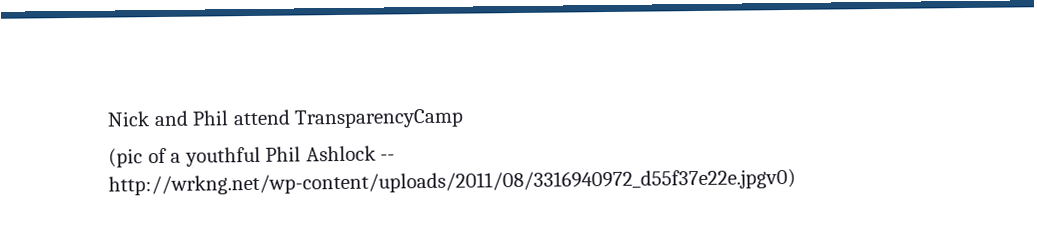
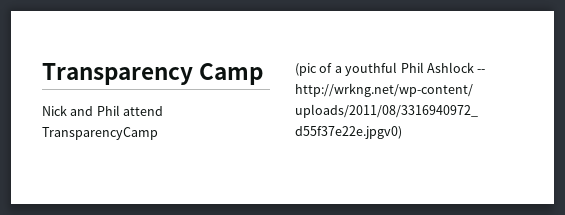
(107, 119) none -> [42,63,264,85] Transparency Camp //

